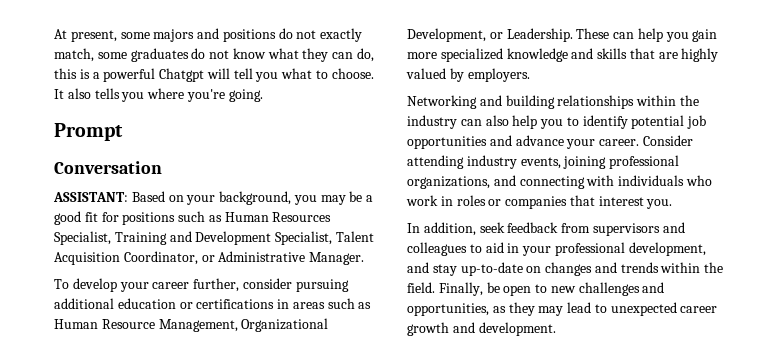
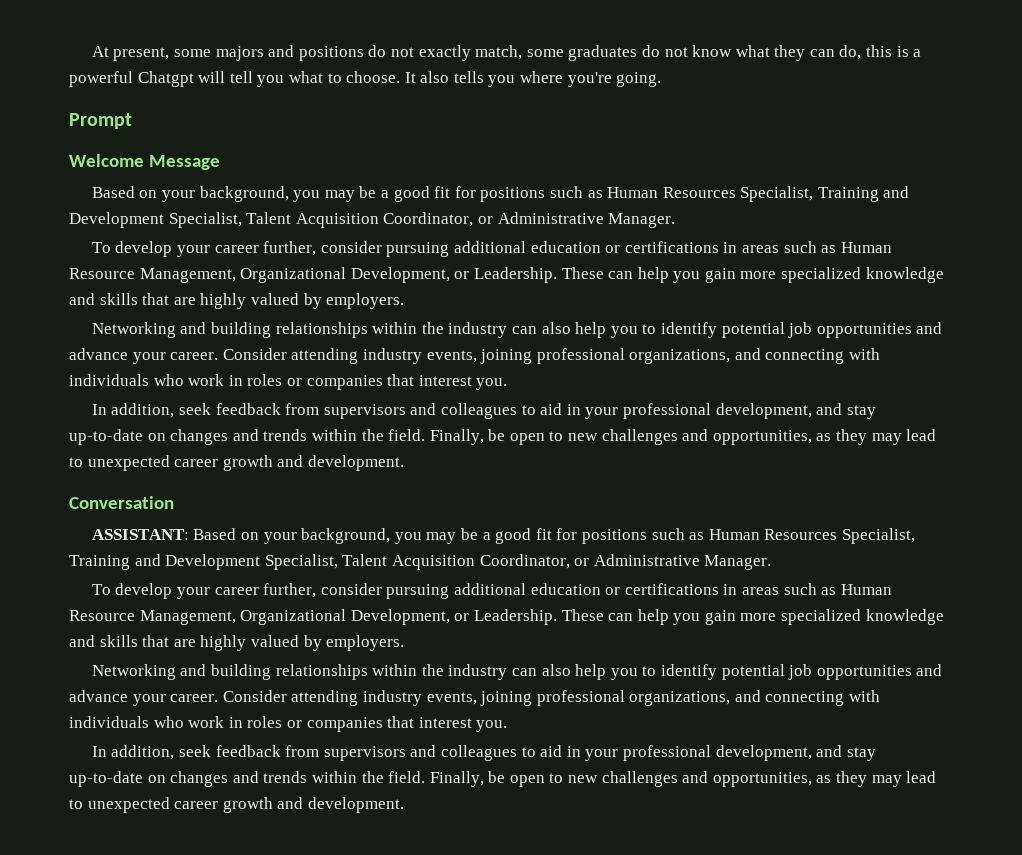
(123, 132) none -> [69,154,220,170] [91,186,910,202] [69,212,676,228] [91,241,892,257] [69,267,944,283] [69,293,405,309] [91,322,943,338] [69,348,881,364] [69,374,508,390] [91,403,876,419] [69,429,937,445] [69,455,404,471] // Welcome Message // Based on your background, you may be a good fit for positions such as Human Resources Specialist, Training and Development Specialist, Talent Acquisition Coordinator, or Administrative Manager. // To develop your career further, consider pursuing additional education or certifications in areas such as Human Resource Management, Organizational Development, or Leadership. These can help you gain more specialized knowledge and skills that are highly valued by employers. // Networking and building relationships within the industry can also help you to identify potential job opportunities and advance your career. Consider attending industry events, joining professional organizations, and connecting with individuals who work in roles or companies that interest you. // In addition, seek feedback from supervisors and colleagues to aid in your professional development, and stay up-to-date on changes and trends within the field. Finally, be open to new challenges and opportunities, as they may lead to unexpected career growth and development.

